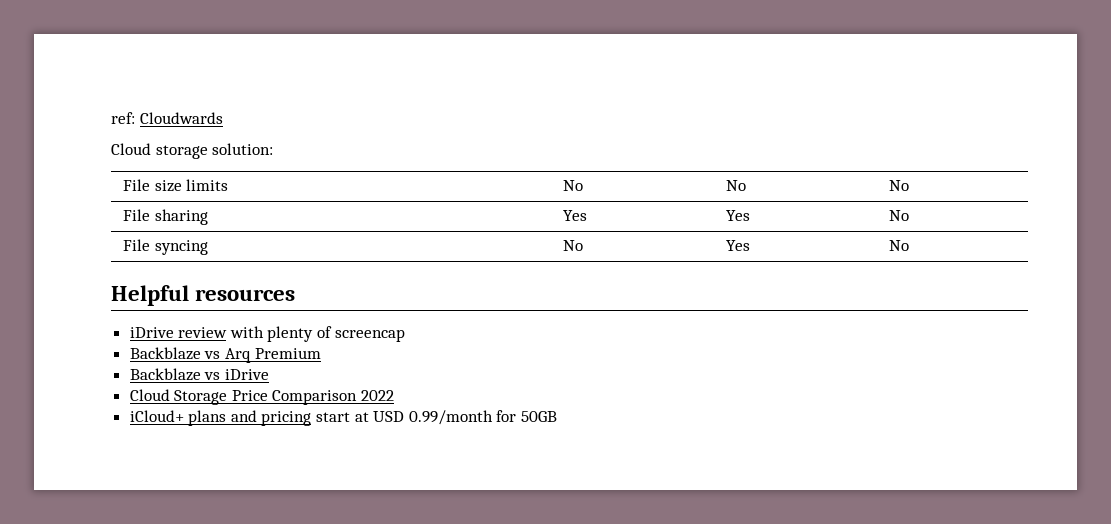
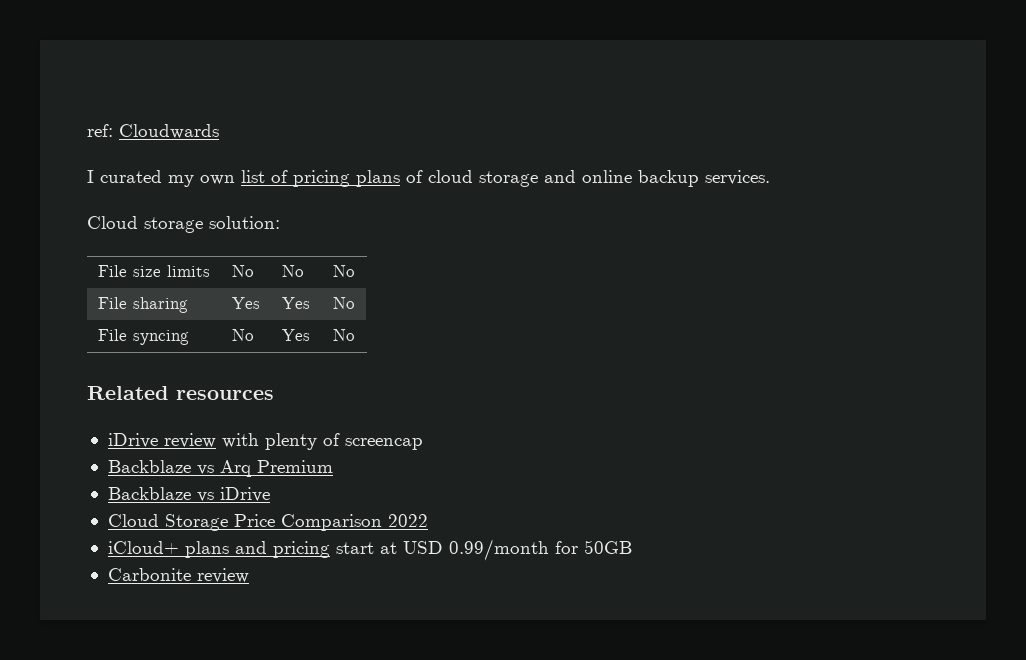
(223, 118) none -> [87,170,770,187] // I curated my own list of pricing plans of cloud storage and online backup services.
[111,285,189,306] Helpful -> [87,386,168,400] Related
(558, 416) none -> [107,568,249,583] // Carbonite review

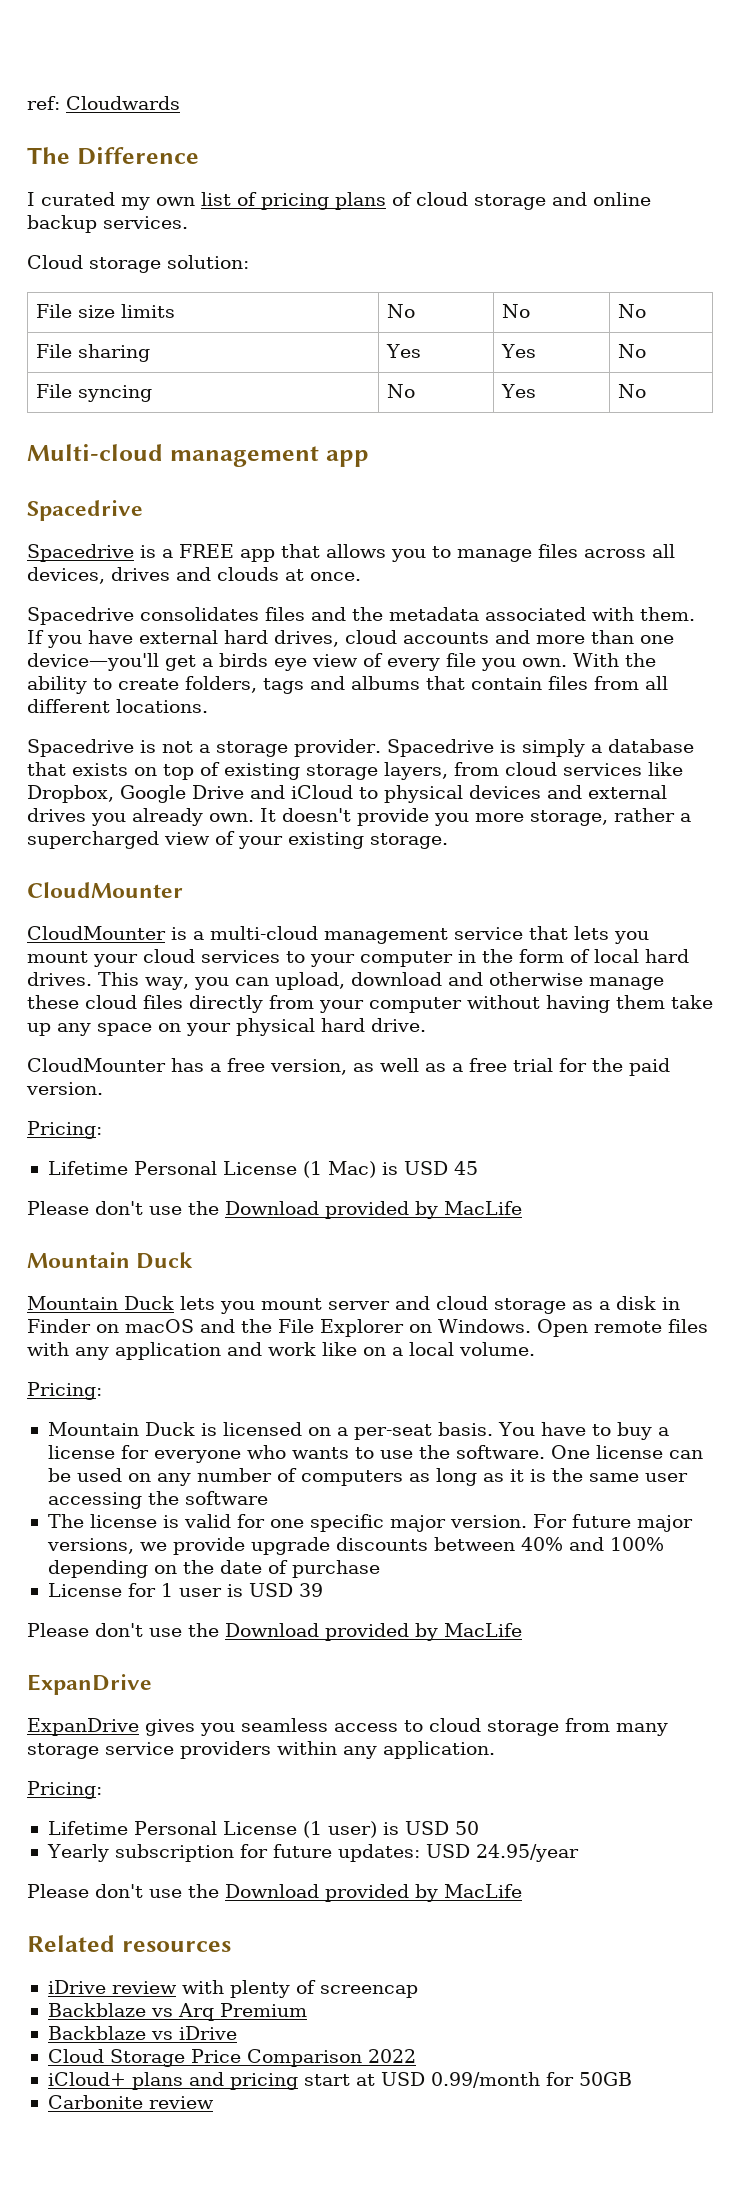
(219, 131) none -> [27,147,199,165] // The Difference
(355, 335) none -> [27,444,369,467] [27,500,143,521] [27,544,675,562] [27,567,361,584] [27,607,695,625] [27,630,674,648] [27,653,656,671] [27,676,668,694] [27,699,208,713] [27,739,694,757] [27,762,683,780] [27,785,667,803] [27,808,691,826] [27,831,448,849] [27,882,183,898] [27,926,649,944] [27,949,689,967] [27,972,664,990] [27,995,713,1013] [27,1018,426,1036] [27,1058,670,1076] [26,1082,103,1095] [27,1121,102,1139] [47,1161,478,1178] [27,1201,522,1219] [27,1252,194,1269] [27,1296,680,1314] [27,1319,708,1337] [27,1342,535,1360] [27,1382,102,1400] [47,1422,669,1440] [47,1445,703,1463] [47,1468,688,1486] [47,1491,268,1509] [47,1514,693,1532] [46,1537,664,1555] [47,1560,380,1578] [47,1583,323,1597] [27,1623,522,1641] [27,1674,152,1695] [27,1718,668,1736] [27,1741,495,1759] [27,1781,102,1799] [47,1821,479,1838] [46,1844,579,1862] [27,1884,522,1902] // Multi-cloud management app // Spacedrive // Spacedrive is a FREE app that allows you to manage files across all devices, drives and clouds at once. // Spacedrive consolidates files and the metadata associated with them. If you have external hard drives, cloud accounts and more than one device—you'll get a birds eye view of every file you own. With the ability to create folders, tags and albums that contain files from all different locations. // Spacedrive is not a storage provider. Spacedrive is simply a database that exists on top of existing storage layers, from cloud services like Dropbox, Google Drive and iCloud to physical devices and external drives you already own. It doesn't provide you more storage, rather a supercharged view of your existing storage. // CloudMounter // CloudMounter is a multi-cloud management service that lets you mount your cloud services to your computer in the form of local hard drives. This way, you can upload, download and otherwise manage these cloud files directly from your computer without having them take up any space on your physical hard drive. // CloudMounter has a free version, as well as a free trial for the paid version. // Pricing: // Lifetime Personal License (1 Mac) is USD 45 // Please don't use the Download provided by MacLife // Mountain Duck // Mountain Duck lets you mount server and cloud storage as a disk in Finder on macOS and the File Explorer on Windows. Open remote files with any application and work like on a local volume. // Pricing: // Mountain Duck is licensed on a per-seat basis. You have to buy a license for everyone who wants to use the software. One license can be used on any number of computers as long as it is the same user accessing the software // The license is valid for one specific major version. For future major versions, we provide upgrade discounts between 40% and 100% depending on the date of purchase // License for 1 user is USD 39 // Please don't use the Download provided by MacLife // ExpanDrive // ExpanDrive gives you seamless access to cloud storage from many storage service providers within any application. // Pricing: // Lifetime Personal License (1 user) is USD 50 // Yearly subscription for future updates: USD 24.95/year // Please don't use the Download provided by MacLife

